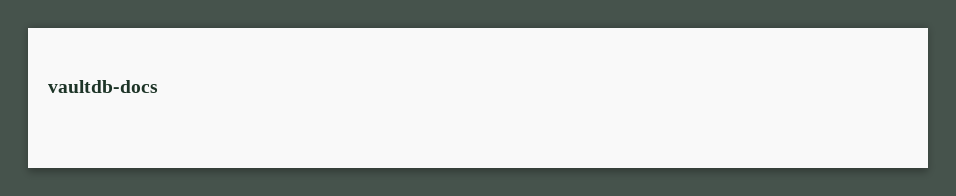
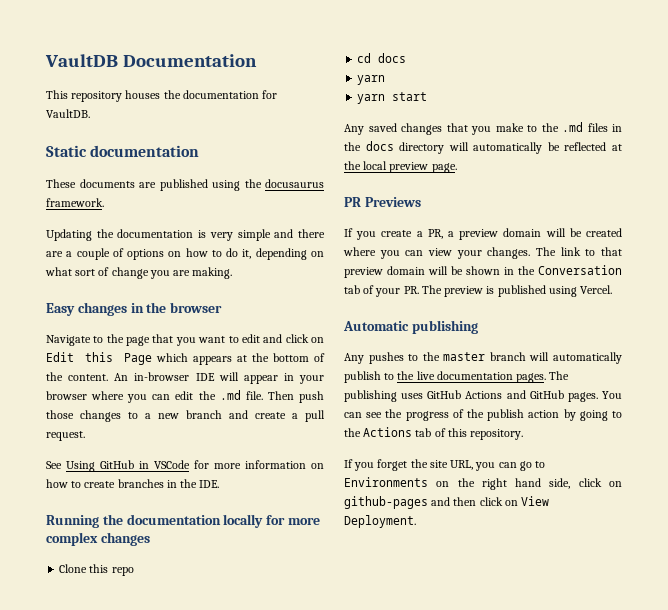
[48,80,158,93] vaultdb-docs -> [45,54,257,67] [46,90,278,102] [46,109,90,118] [46,145,200,157] [46,179,324,191] [46,198,104,207] [46,229,326,241] [46,248,324,260] [45,267,233,279] [46,302,223,316] [46,334,325,346] [46,352,325,365] [46,372,324,384] [46,390,324,403] [46,410,325,422] [46,431,85,441] [46,460,324,472] [46,479,220,488] [46,514,320,528] [46,532,150,546] [59,564,134,576] [357,53,407,63] [357,75,386,85] [357,92,428,104] [344,122,622,135] [344,141,622,154] [344,161,457,173] [344,197,421,207] [344,228,622,240] [343,247,622,259] [344,265,622,278] [344,285,613,297] [343,320,478,334] [344,352,622,364] [344,371,570,383] [344,390,622,402] [344,409,622,421] [344,427,524,440] [344,459,546,471] [344,477,622,490] [344,496,550,509] [344,515,416,528] VaultDB Documentation // This repository houses the documentation for VaultDB. // Static documentation // These documents are published using the docusaurus framework. // Updating the documentation is very simple and there are a couple of options on how to do it, depending on what sort of change you are making. // Easy changes in the browser // Navigate to the page that you want to edit and click on Edit this Page which appears at the bottom of the content. An in-browser IDE will appear in your browser where you can edit the .md file. Then push those changes to a new branch and create a pull request. // See Using GitHub in VSCode for more information on how to create branches in the IDE. // Running the documentation locally for more complex changes // Clone this repo // cd docs // yarn // yarn start // Any saved changes that you make to the .md files in the docs directory will automatically be reflected at the local preview page. // PR Previews // If you create a PR, a preview domain will be created where you can view your changes. The link to that preview domain will be shown in the Conversation tab of your PR. The preview is published using Vercel. // Automatic publishing // Any pushes to the master branch will automatically publish to the live documentation pages. The publishing uses GitHub Actions and GitHub pages. You can see the progress of the publish action by going to the Actions tab of this repository. // If you forget the site URL, you can go to Environments on the right hand side, click on github-pages and then click on View Deployment.

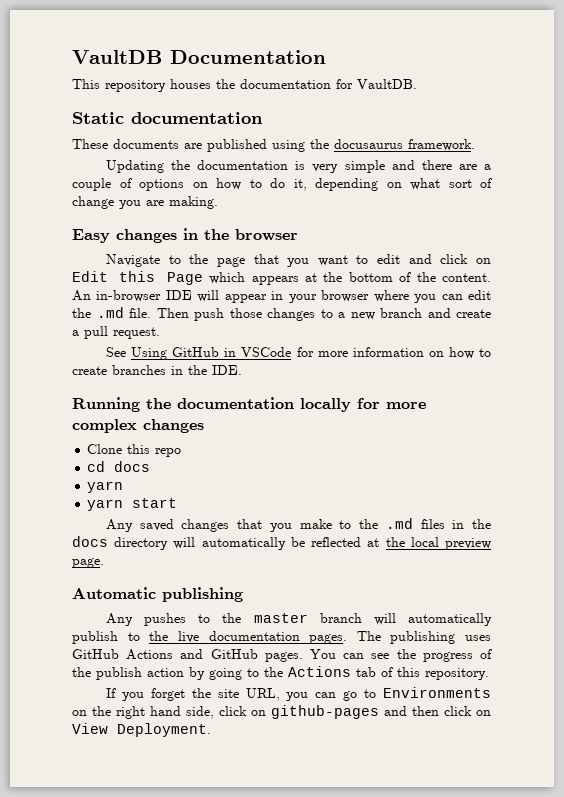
[344,197,421,207] [344,228,622,240] [343,247,622,259] [344,265,622,278] [344,285,613,297] // PR Previews // If you create a PR, a preview domain will be created where you can view your changes. The link to that preview domain will be shown in the Conversation tab of your PR. The preview is published using Vercel. -> (104, 563) none

